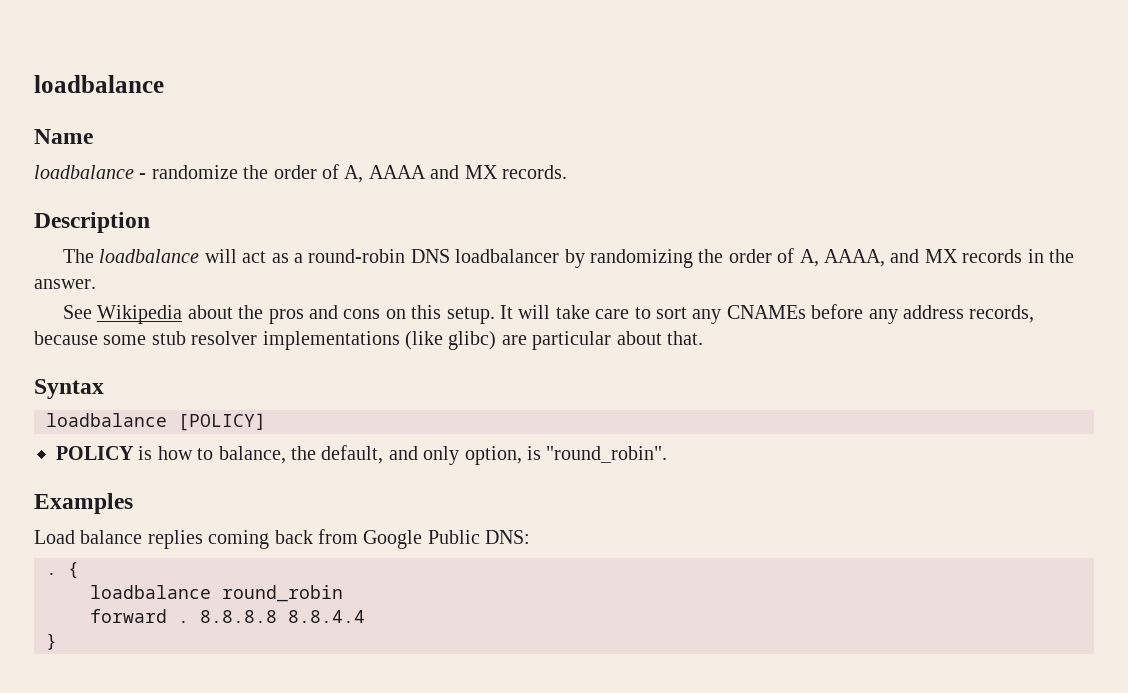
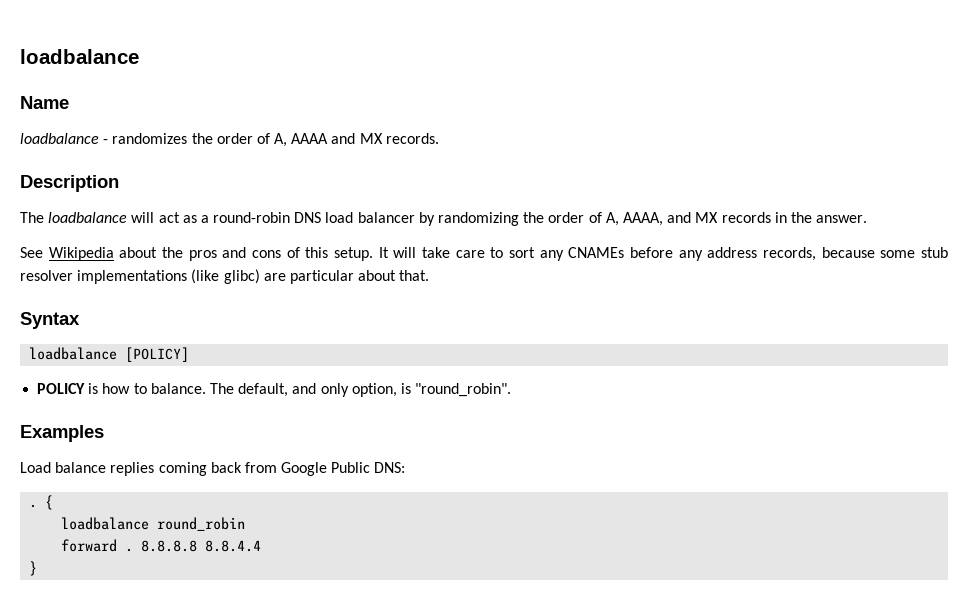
[151,165,238,179] randomize -> [112,133,188,144] randomizes
[455,249,560,263] loadbalancer -> [325,212,415,223] load balancer
[385,309,406,319] on -> [286,247,300,258] of
[218,446,316,464] balance, the -> [150,383,234,394] balance. The

